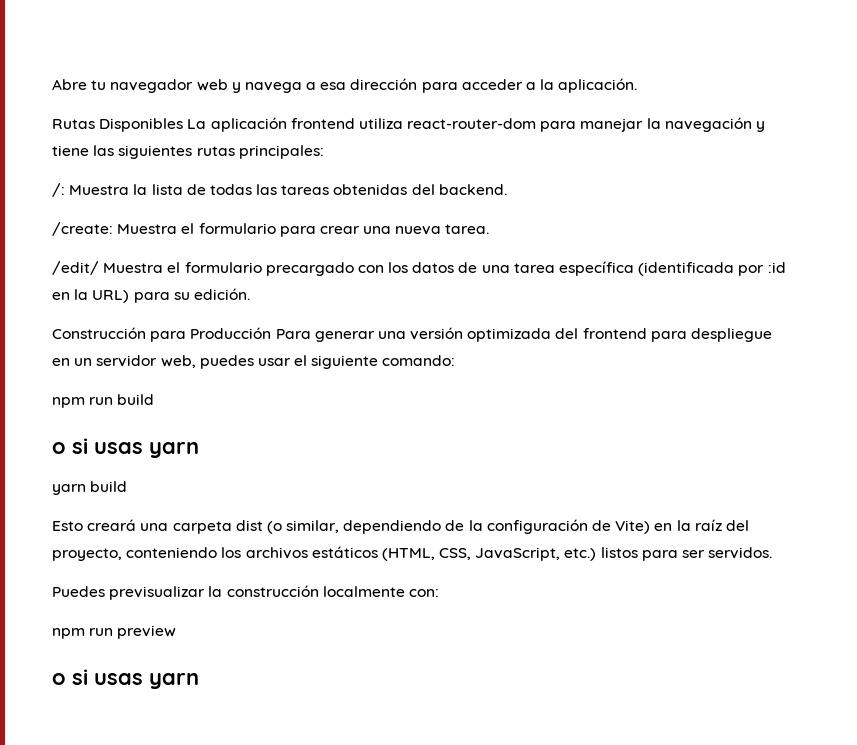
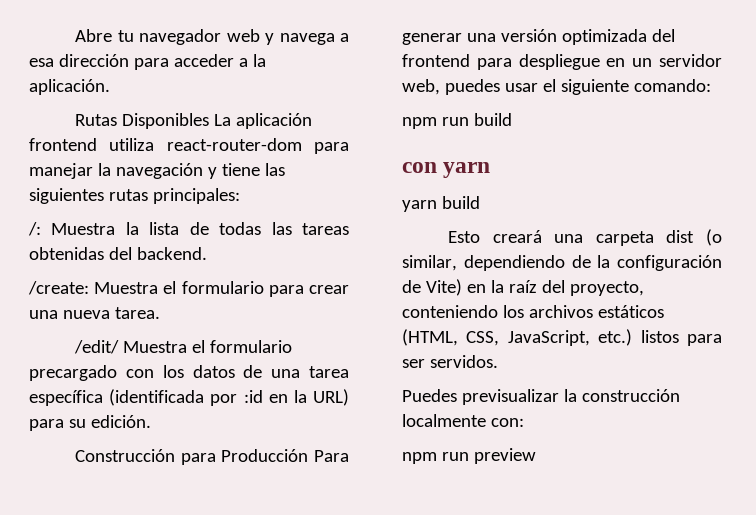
[52,438,143,454] o si usas -> [402,162,437,173] con
[52,669,199,689] // o si usas yarn -> (536, 456) none

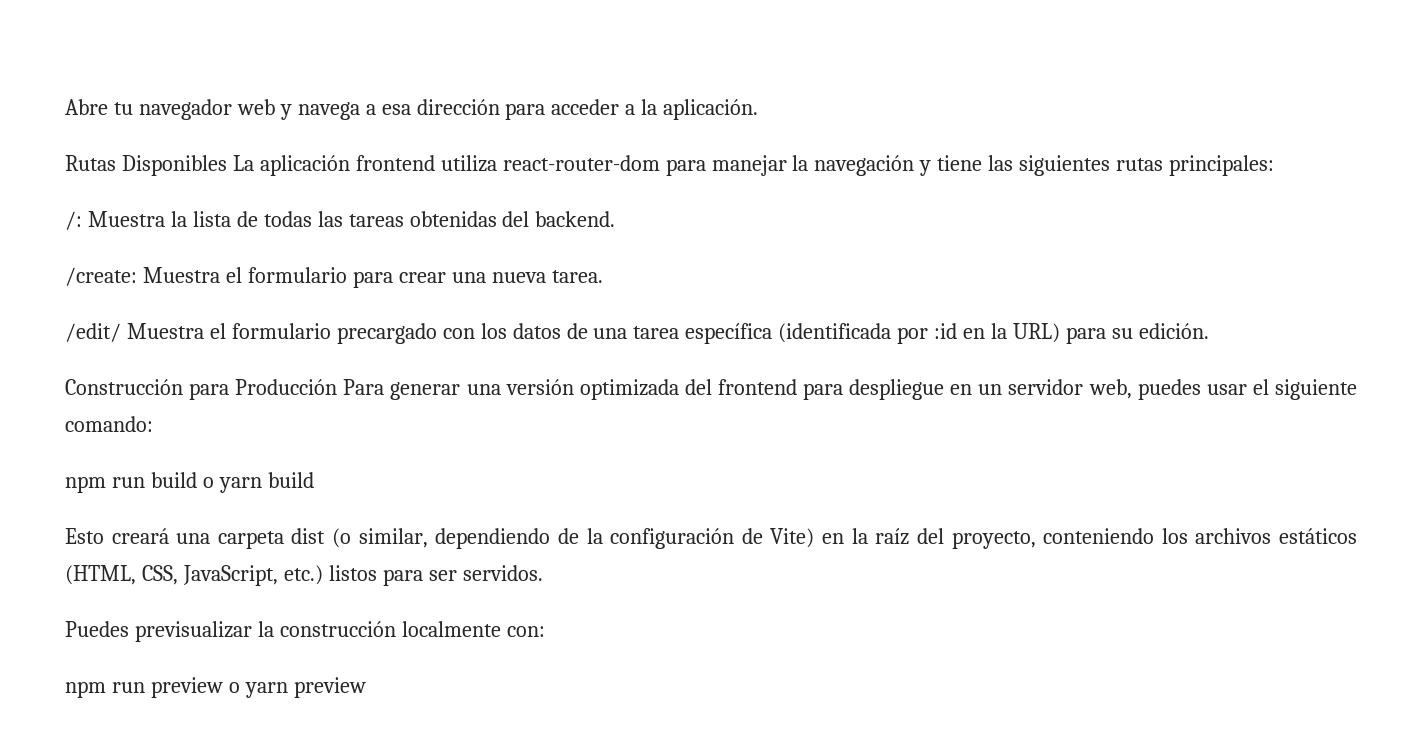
[402,162,491,178] // con yarn // -> [202,477,214,488] o
(536, 456) none -> [228,677,366,698] o yarn preview

